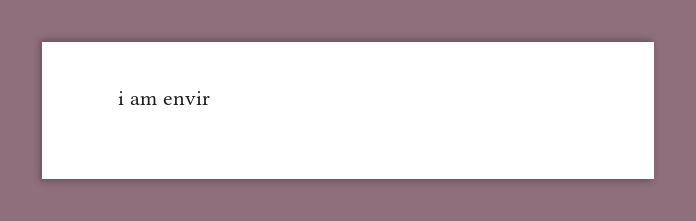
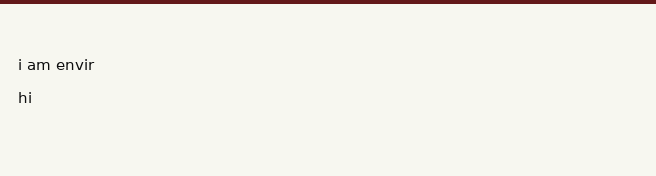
(210, 98) none -> [18,92,32,103] // hi

